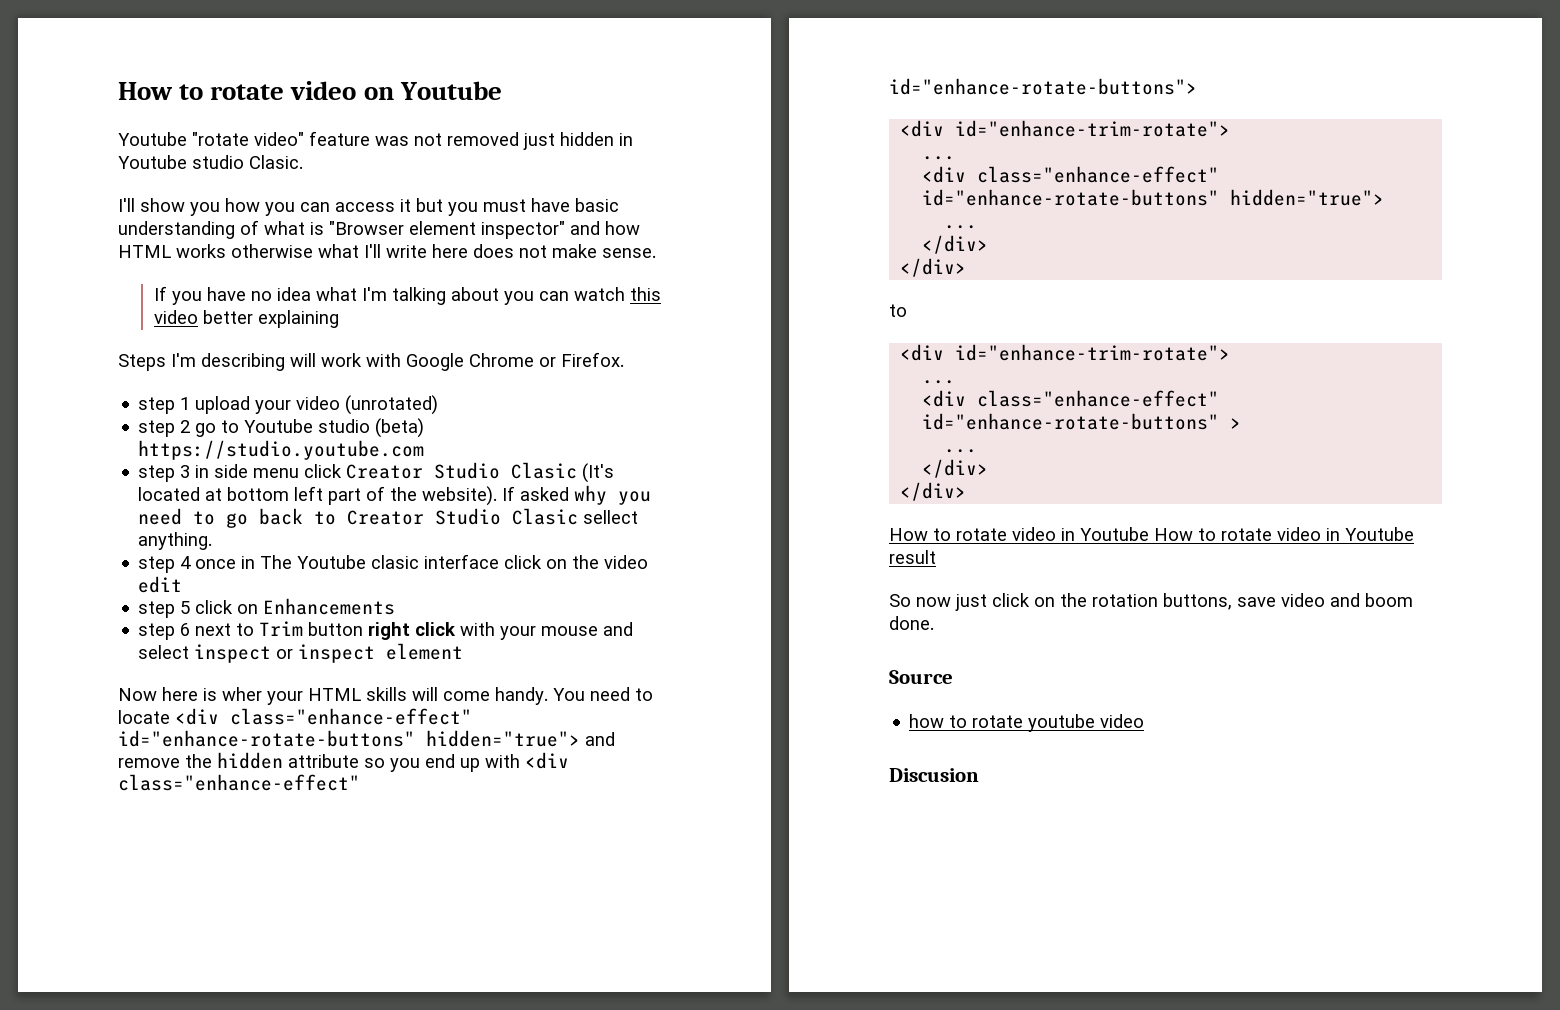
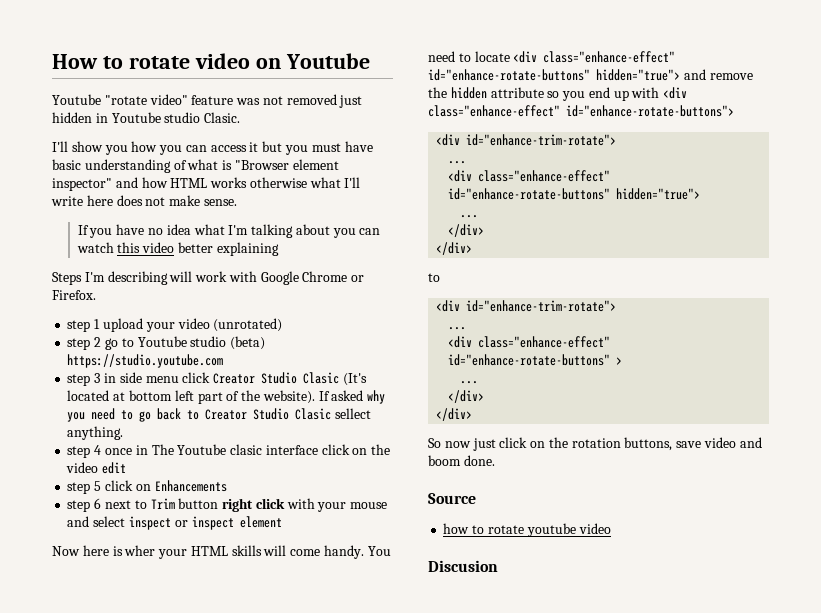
[889,527,1414,541] [889,550,936,564] // How to rotate video in Youtube How to rotate video in Youtube result -> (473, 414) none

